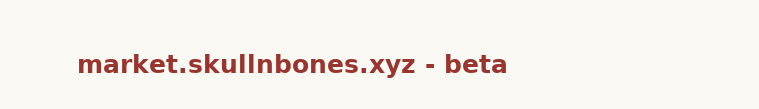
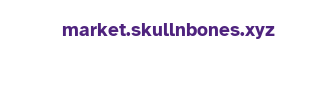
[424,54,508,73] - beta -> (275, 31) none

